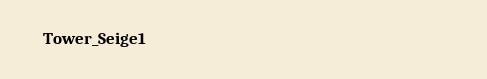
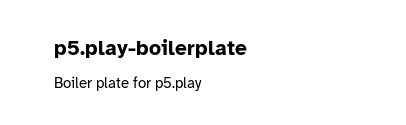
[43,32,146,47] Tower_Seige1 -> [54,39,247,58] [54,76,202,91] p5.play-boilerplate // Boiler plate for p5.play

